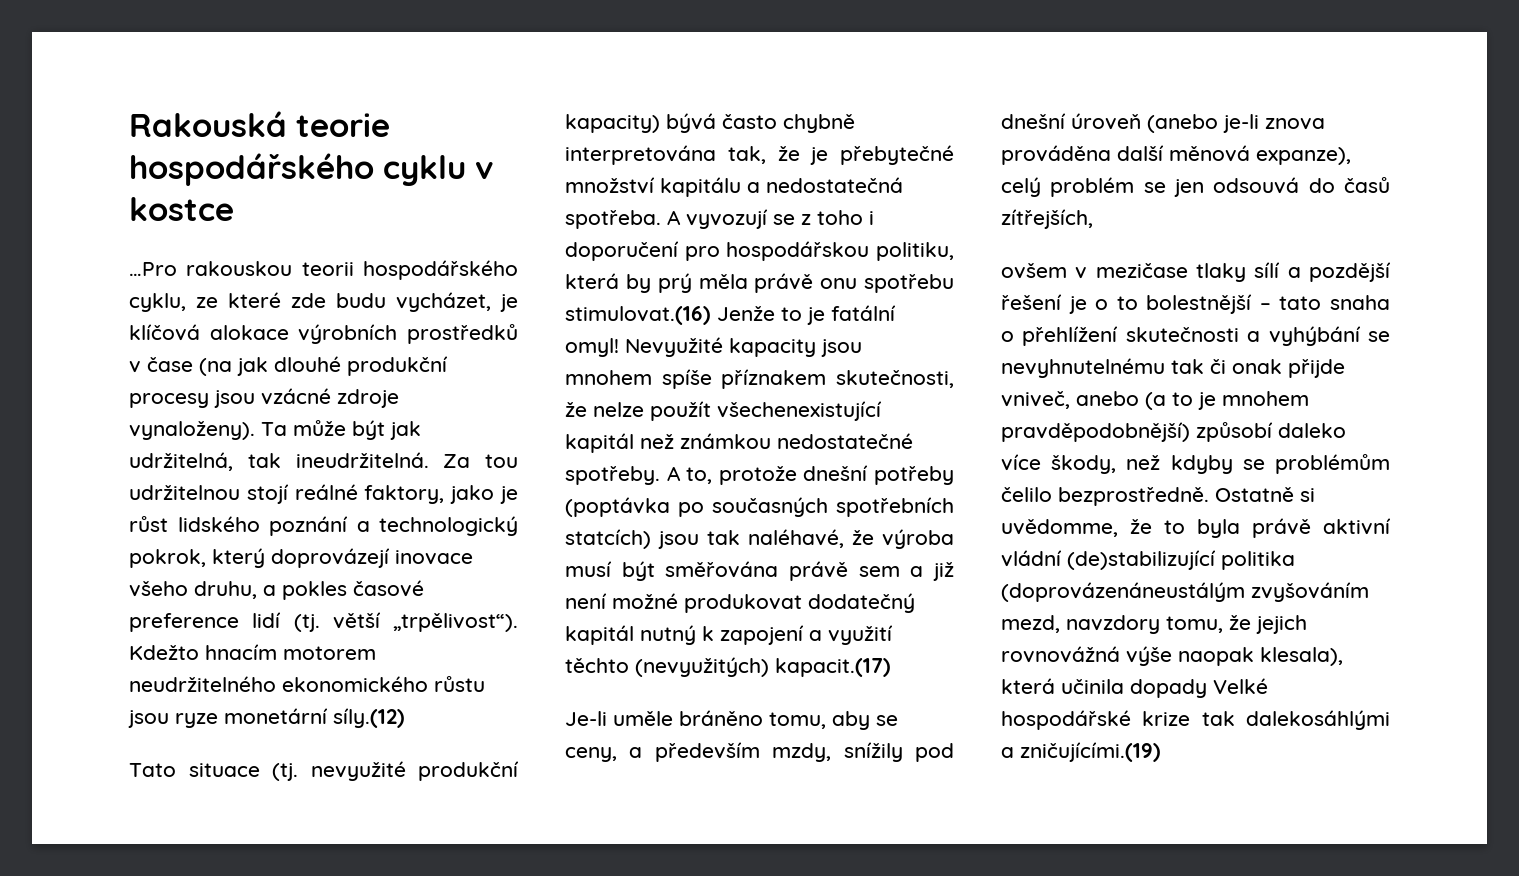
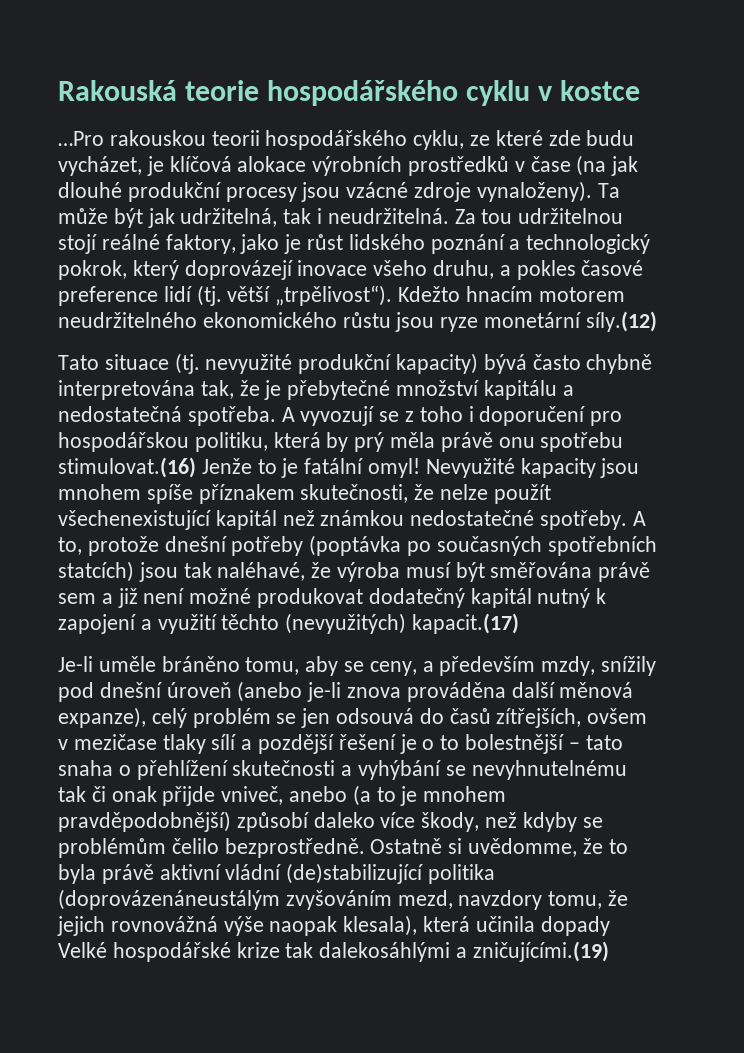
[295,452,429,468] ineudržitelná. -> [317,208,449,224] i neudržitelná.
(1093, 219) // -> (582, 718) none

